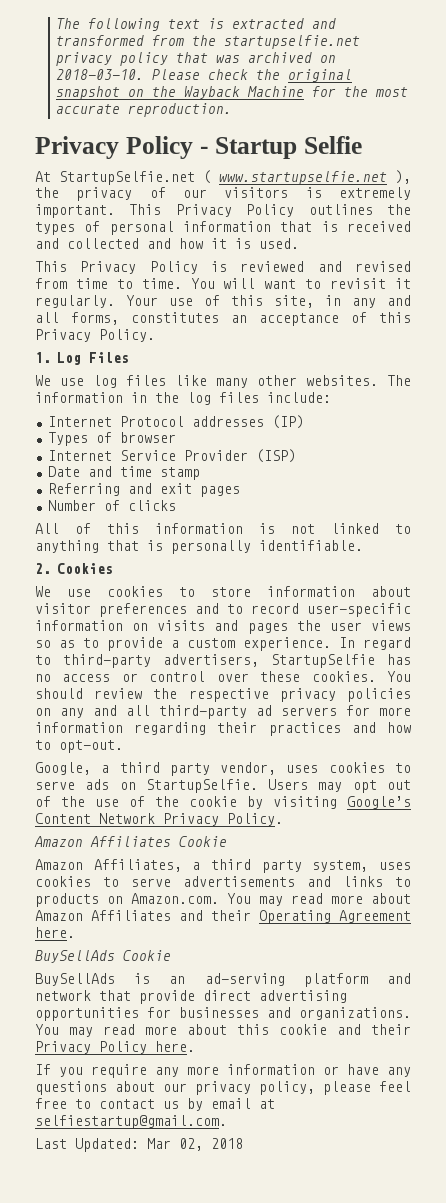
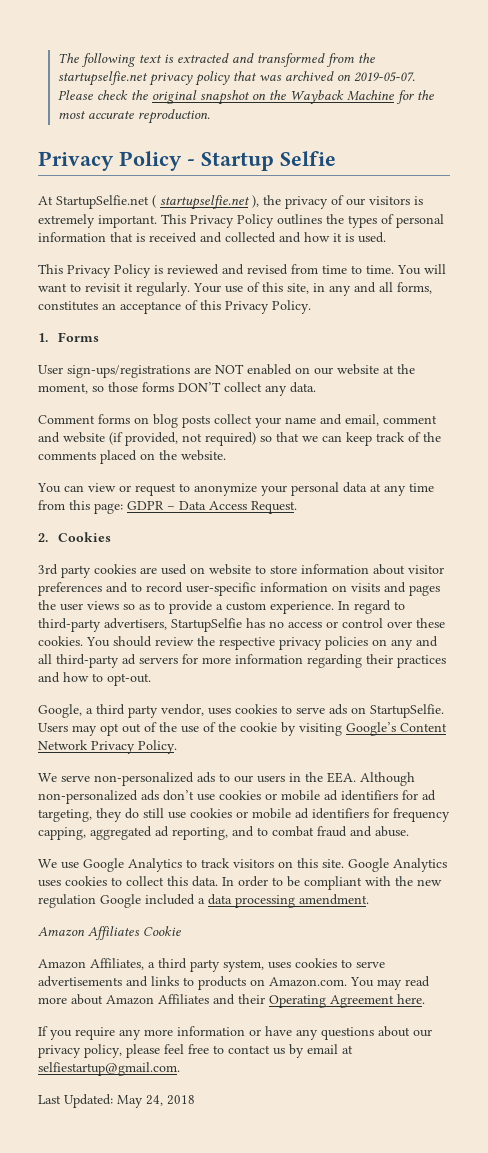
[56,69,145,80] 2018-03-10. -> [353,72,415,82] 2019-05-07.
[219,171,387,185] www.startupselfie.net -> [160,195,250,210] startupselfie.net
[56,352,129,365] [35,375,411,388] [35,392,331,405] [47,415,304,429] [47,432,176,446] [47,449,296,463] [47,466,200,480] [47,483,240,497] [47,500,176,511] [35,523,411,534] [35,540,363,554] [35,563,113,574] [35,586,163,597] Log Files // We use log files like many other websites. The information in the log files include: // Internet Protocol addresses (IP) // Types of browser // Internet Service Provider (ISP) // Date and time stamp // Referring and exit pages // Number of clicks // All of this information is not linked to anything that is personally identifiable. // 2. Cookies // We use cookies -> [57,332,99,342] [38,364,415,378] [38,382,316,396] [38,414,437,428] [38,432,441,446] [38,450,226,464] [37,482,434,496] [38,500,297,514] [38,532,111,542] [38,564,251,578] Forms // User sign-ups/registrations are NOT enabled on our website at the moment, so those forms DON’T collect any data. // Comment forms on blog posts collect your name and email, comment and website (if provided, not required) so that we can keep track of the comments placed on the website. // You can view or request to anonymize your personal data at any time from this page: GDPR – Data Access Request. // 2. Cookies // 3rd party cookies are used on website
(283, 819) none -> [38,772,415,786] [38,790,436,804] [38,808,450,822] [38,826,409,840] [38,858,447,872] [38,876,442,890] [38,894,369,908] // We serve non-personalized ads to our users in the EEA. Although non-personalized ads don’t use cookies or mobile ad identifiers for ad targeting, they do still use cookies or mobile ad identifiers for frequency capping, aggregated ad reporting, and to combat fraud and abuse. // We use Google Analytics to track visitors on this site. Google Analytics uses cookies to collect this data. In order to be compliant with the new regulation Google included a data processing amendment.
[35,950,171,963] [35,973,411,987] [35,990,347,1004] [35,1007,411,1021] [35,1024,411,1037] [35,1041,195,1054] // BuySellAds Cookie // BuySellAds is an ad-serving platform and network that provide direct advertising opportunities for businesses and organizations. You may read more about this cookie and their Privacy Policy here. -> (425, 999) none
[147,1138,203,1151] Mar 02, -> [117,1095,163,1108] May 24,

